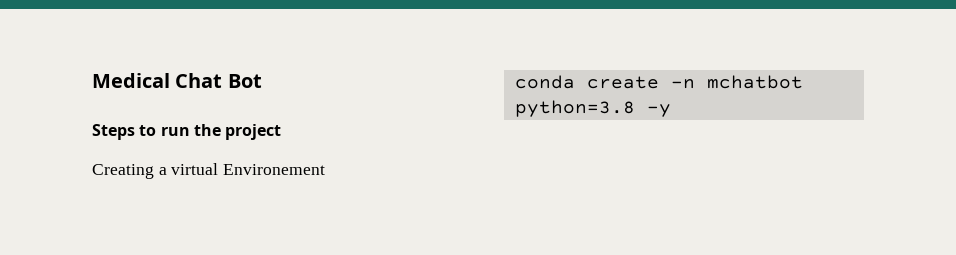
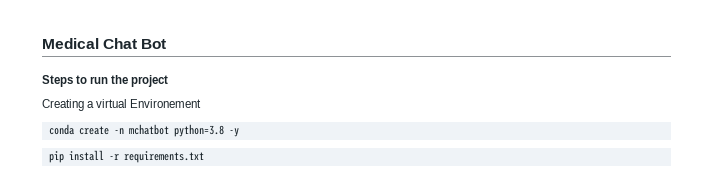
(671, 110) none -> [48,150,204,163] // pip install -r requirements.txt

